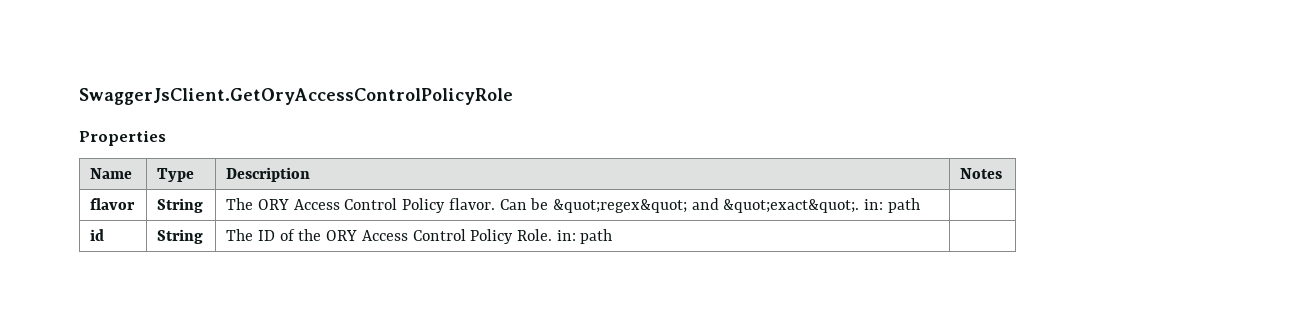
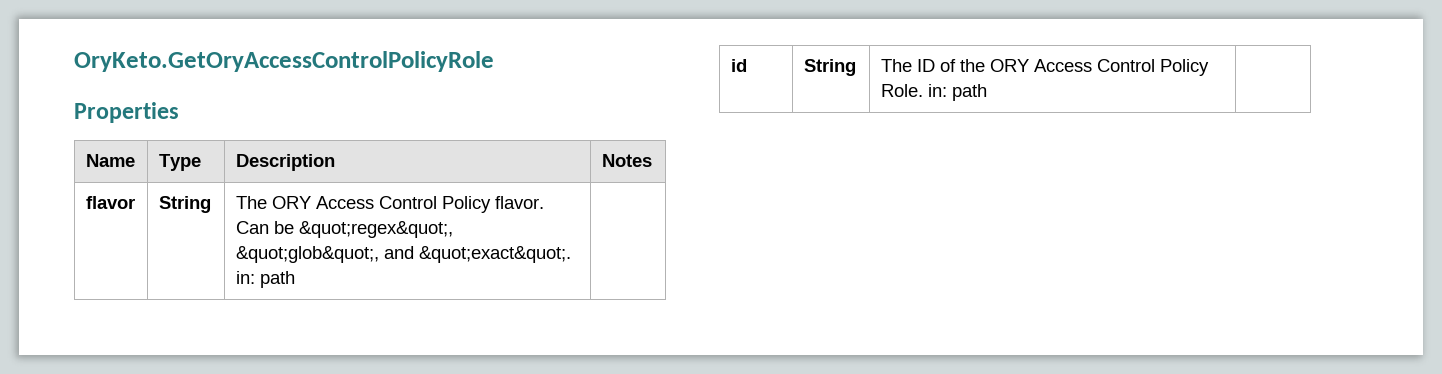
[79,88,513,105] SwaggerJsClient.GetOryAccessControlPolicyRole -> [74,51,494,72] OryKeto.GetOryAccessControlPolicyRole
[553,199,688,213] &quot;regex&quot; -> [298,221,453,238] [235,246,379,263] &quot;regex&quot;, &quot;glob&quot;,

